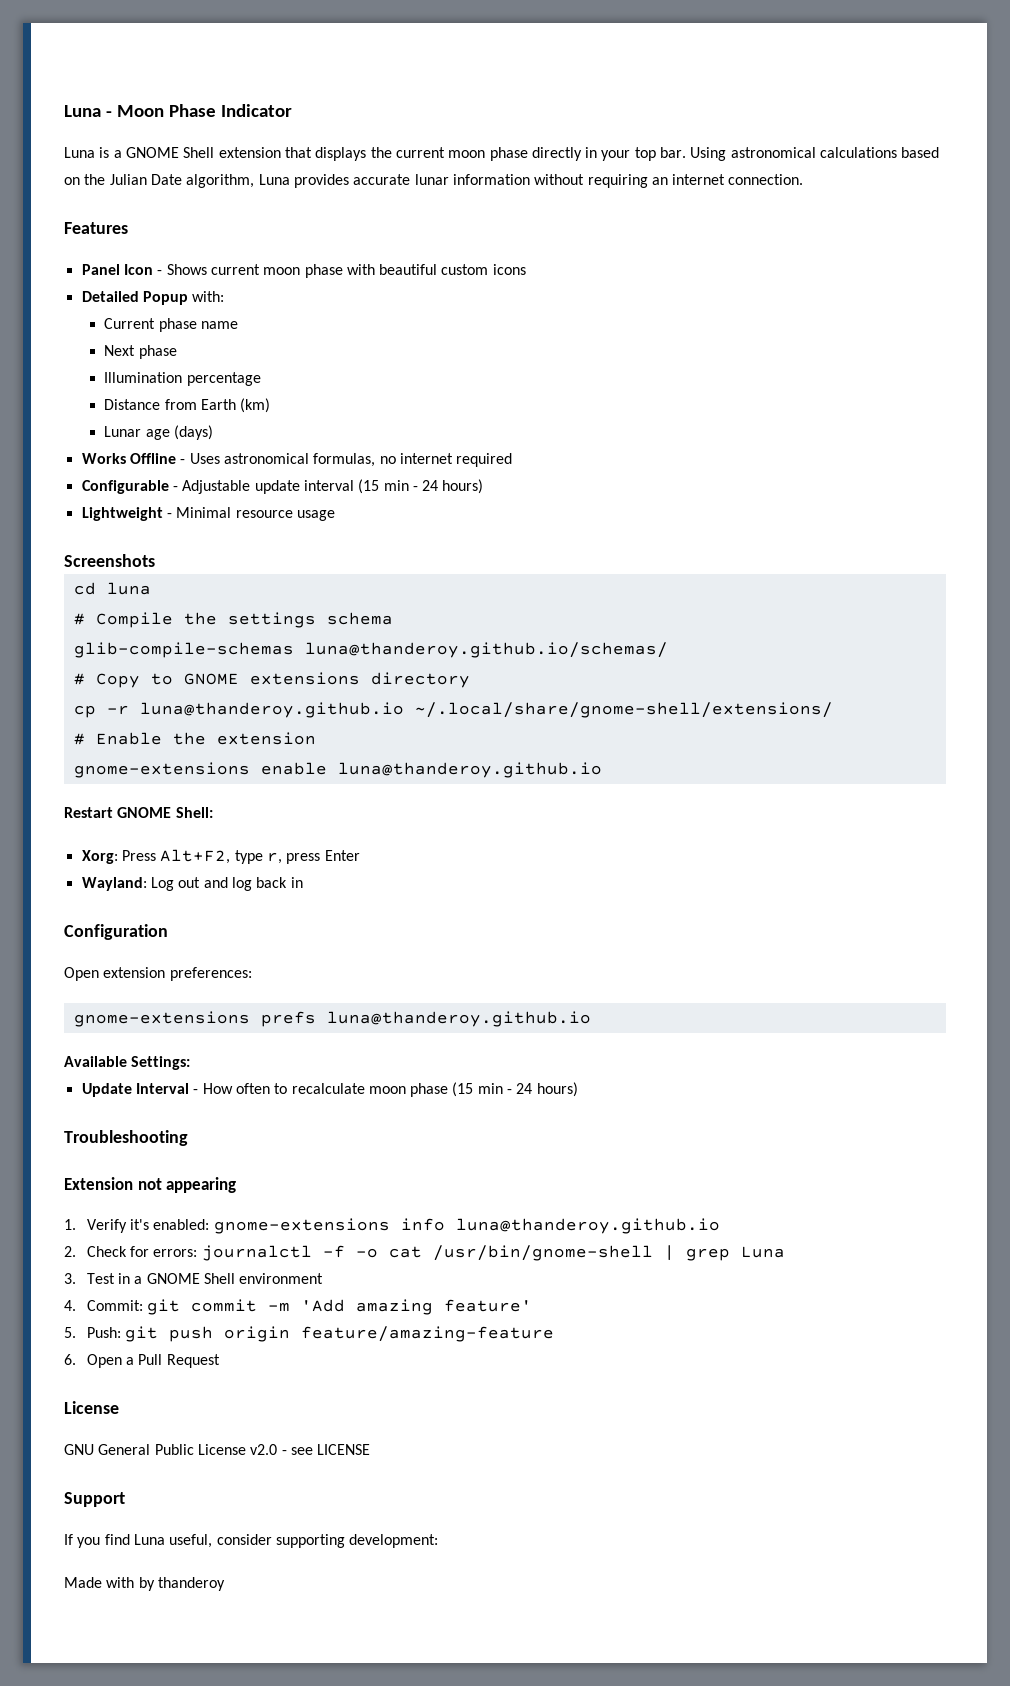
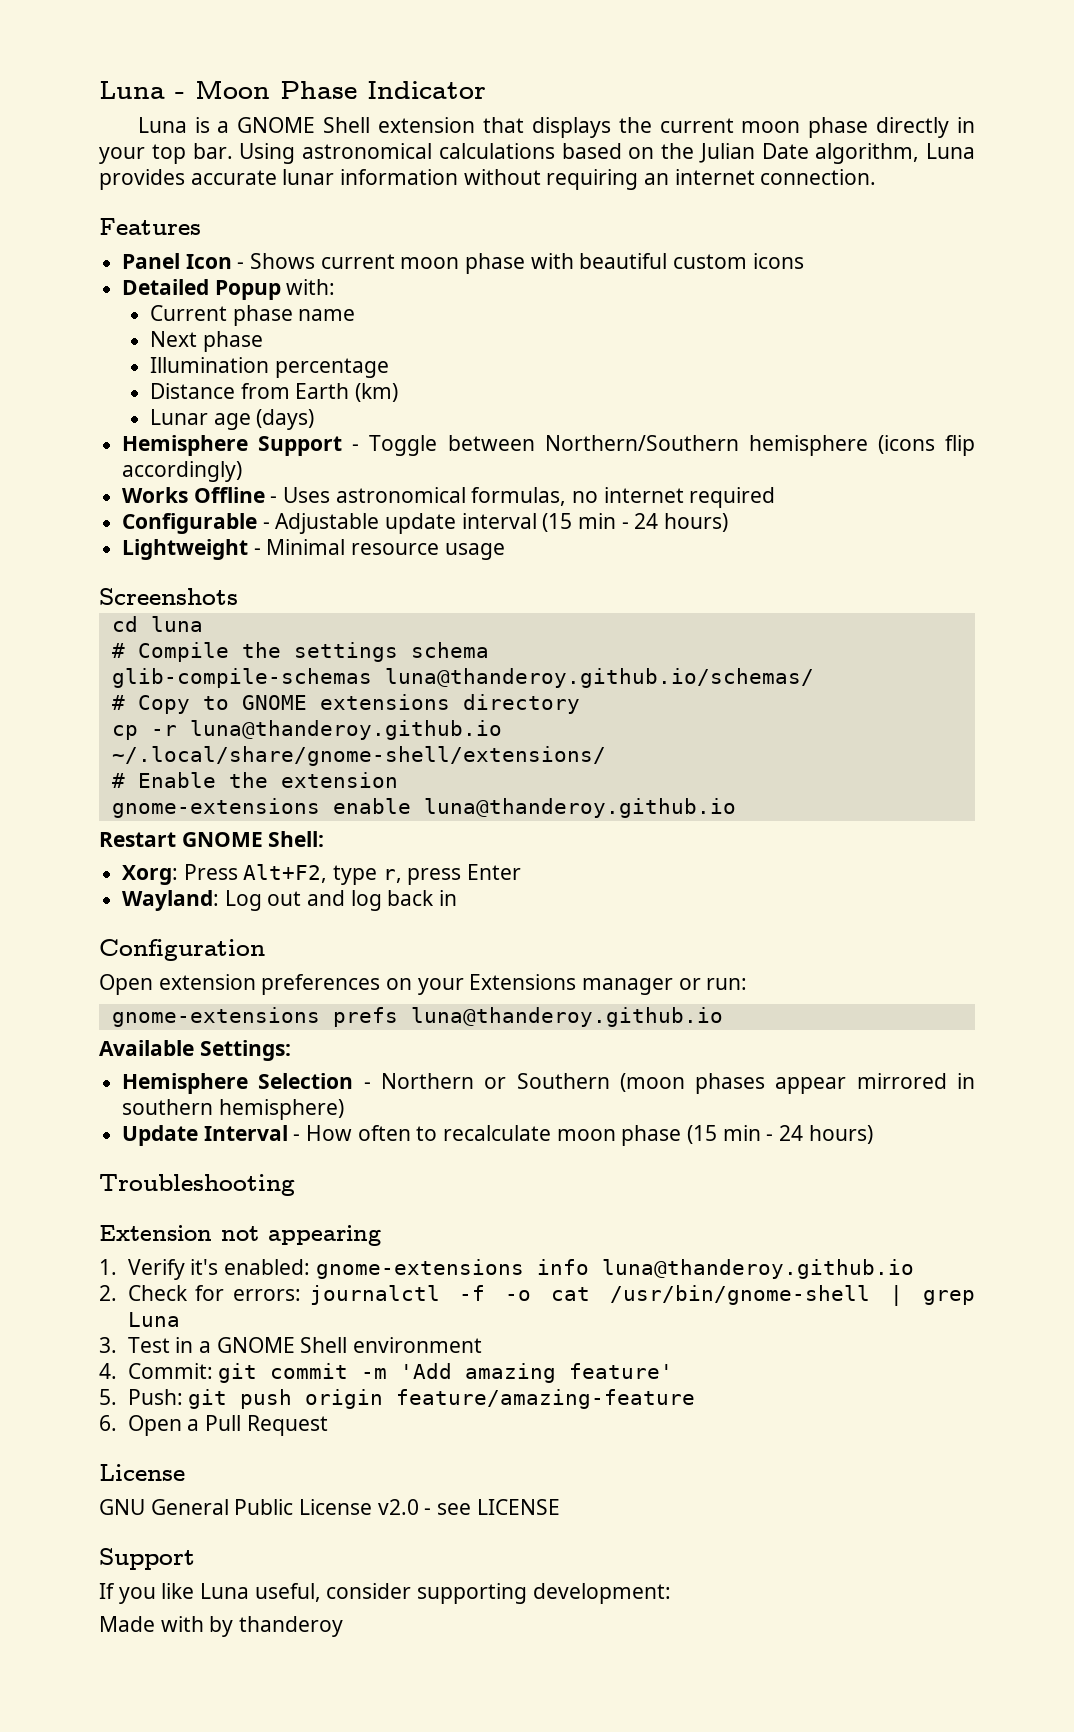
(213, 432) none -> [122,435,975,456] [122,461,243,482] // Hemisphere Support - Toggle between Northern/Southern hemisphere (icons flip accordingly)
[169,967,252,981] preferences: -> [261,974,748,995] preferences on your Extensions manager or run:
(191, 1063) none -> [122,1073,975,1094] [122,1099,344,1120] // Hemisphere Selection - Northern or Southern (moon phases appear mirrored in southern hemisphere)
[104,1534,130,1545] find -> [161,1583,195,1599] like

